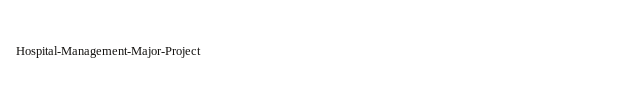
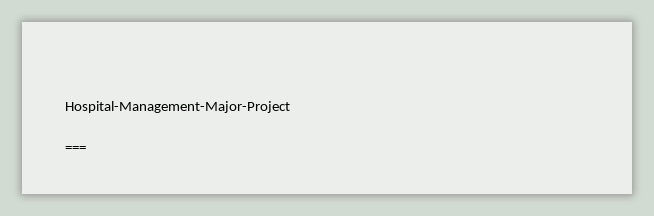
(201, 52) none -> [65,146,86,152] // ===

